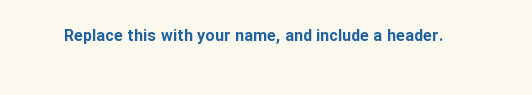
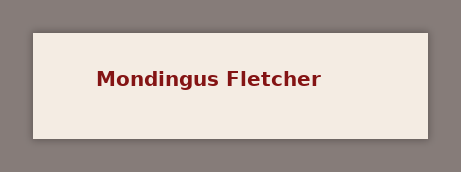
[64,29,443,44] Replace this with your name, and include a header. -> [96,71,321,90] Mondingus Fletcher

